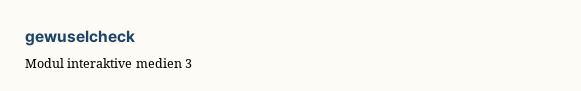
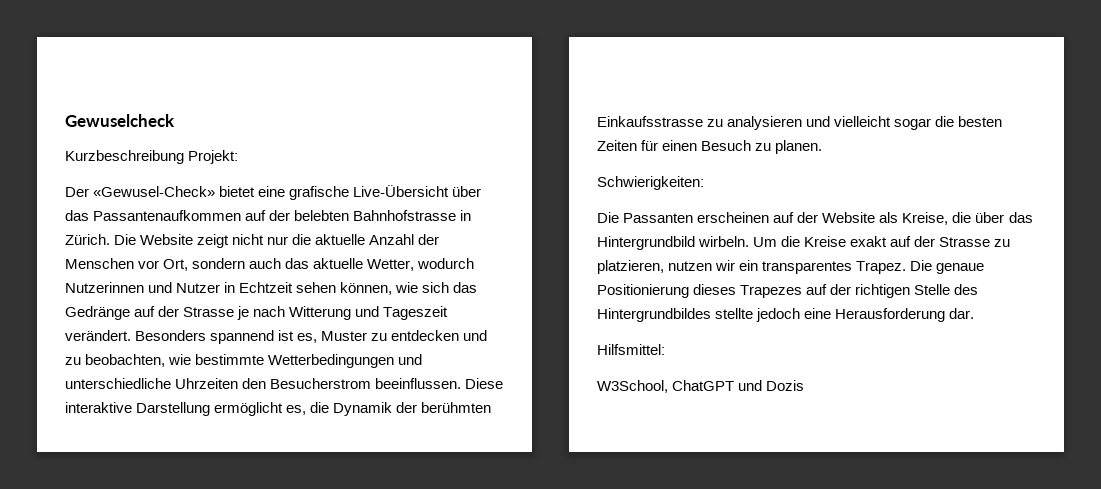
[25,30,135,46] [25,58,193,68] gewuselcheck // Modul interaktive medien 3 -> [65,114,175,127] [65,150,239,164] [65,185,482,200] [65,210,472,221] [65,234,440,248] [65,258,475,271] [65,282,478,295] [65,306,449,320] [65,330,488,344] [65,354,423,368] [65,378,504,389] [65,402,492,416] [597,116,1003,130] [597,140,823,154] [597,176,704,190] [597,212,1033,225] [597,236,1011,250] [597,260,985,274] [597,284,979,298] [597,308,975,322] [597,344,665,355] [597,380,805,393] Gewuselcheck // Kurzbeschreibung Projekt: // Der «Gewusel-Check» bietet eine grafische Live-Übersicht über das Passantenaufkommen auf der belebten Bahnhofstrasse in Zürich. Die Website zeigt nicht nur die aktuelle Anzahl der Menschen vor Ort, sondern auch das aktuelle Wetter, wodurch Nutzerinnen und Nutzer in Echtzeit sehen können, wie sich das Gedränge auf der Strasse je nach Witterung und Tageszeit verändert. Besonders spannend ist es, Muster zu entdecken und zu beobachten, wie bestimmte Wetterbedingungen und unterschiedliche Uhrzeiten den Besucherstrom beeinflussen. Diese interaktive Darstellung ermöglicht es, die Dynamik der berühmten Einkaufsstrasse zu analysieren und vielleicht sogar die besten Zeiten für einen Besuch zu planen. // Schwierigkeiten: // Die Passanten erscheinen auf der Website als Kreise, die über das Hintergrundbild wirbeln. Um die Kreise exakt auf der Strasse zu platzieren, nutzen wir ein transparentes Trapez. Die genaue Positionierung dieses Trapezes auf der richtigen Stelle des Hintergrundbildes stellte jedoch eine Herausforderung dar. // Hilfsmittel: // W3School, ChatGPT und Dozis

